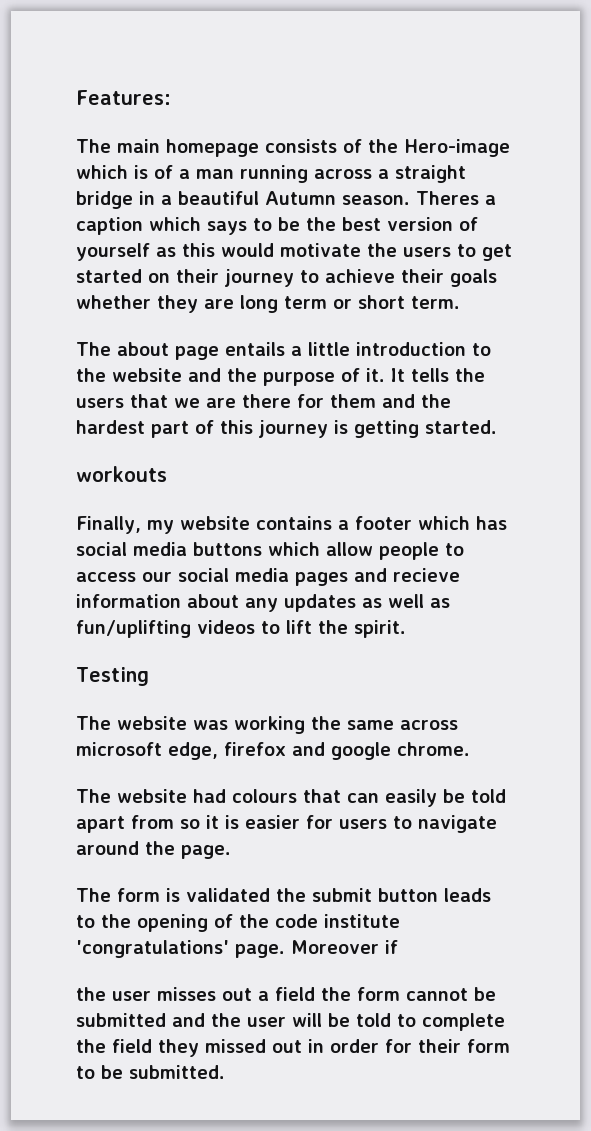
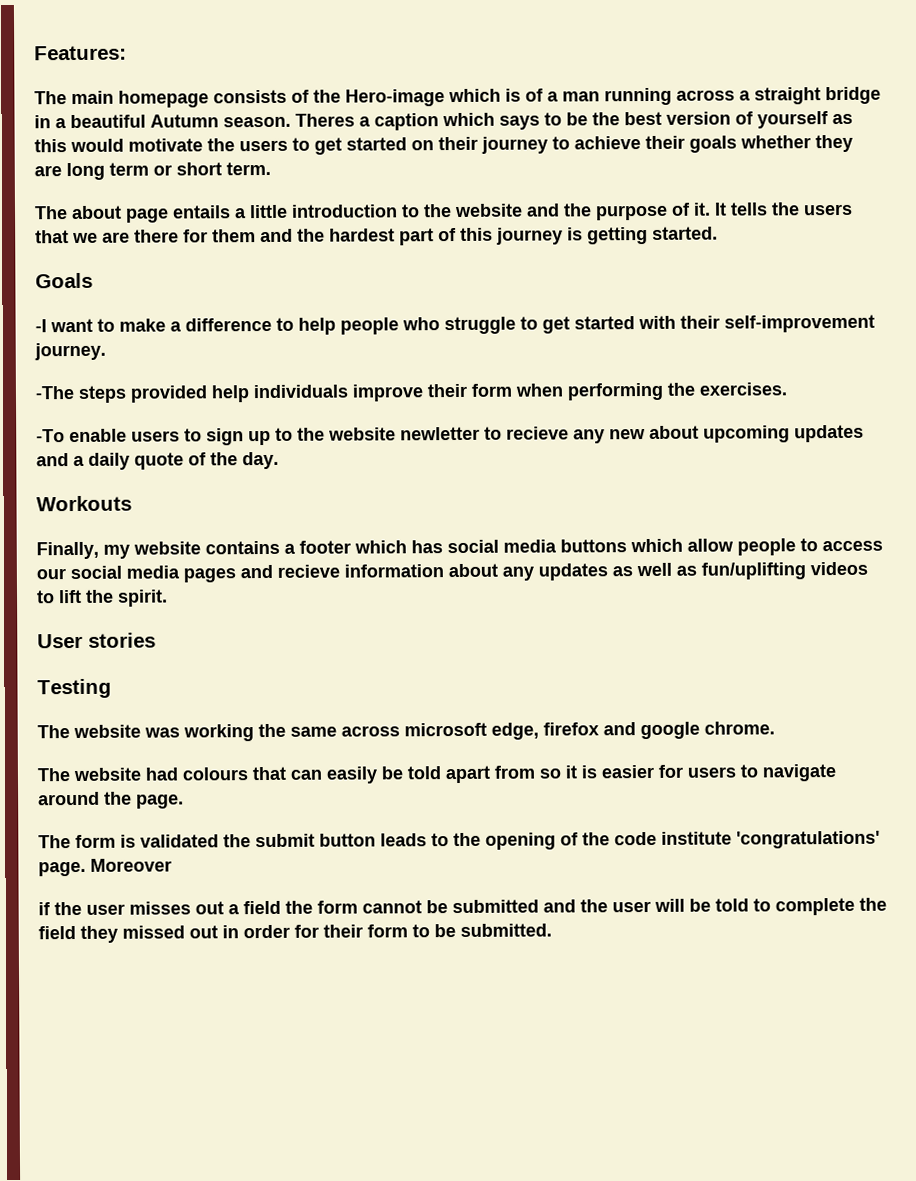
[76,466,167,482] workouts -> [35,272,93,289] [35,314,875,335] [34,342,106,361] [35,382,787,403] [36,424,864,446] [36,451,279,470] [36,495,132,512] Goals // -I want to make a difference to help people who struggle to get started with their self-improvement journey. // -The steps provided help individuals improve their form when performing the exercises. // -To enable users to sign up to the website newletter to recieve any new about upcoming updates and a daily quote of the day. // Workouts
(406, 629) none -> [37,632,156,649] // User stories
(379, 947) none -> (172, 865) //
(398, 947) // -> (51, 909) none

